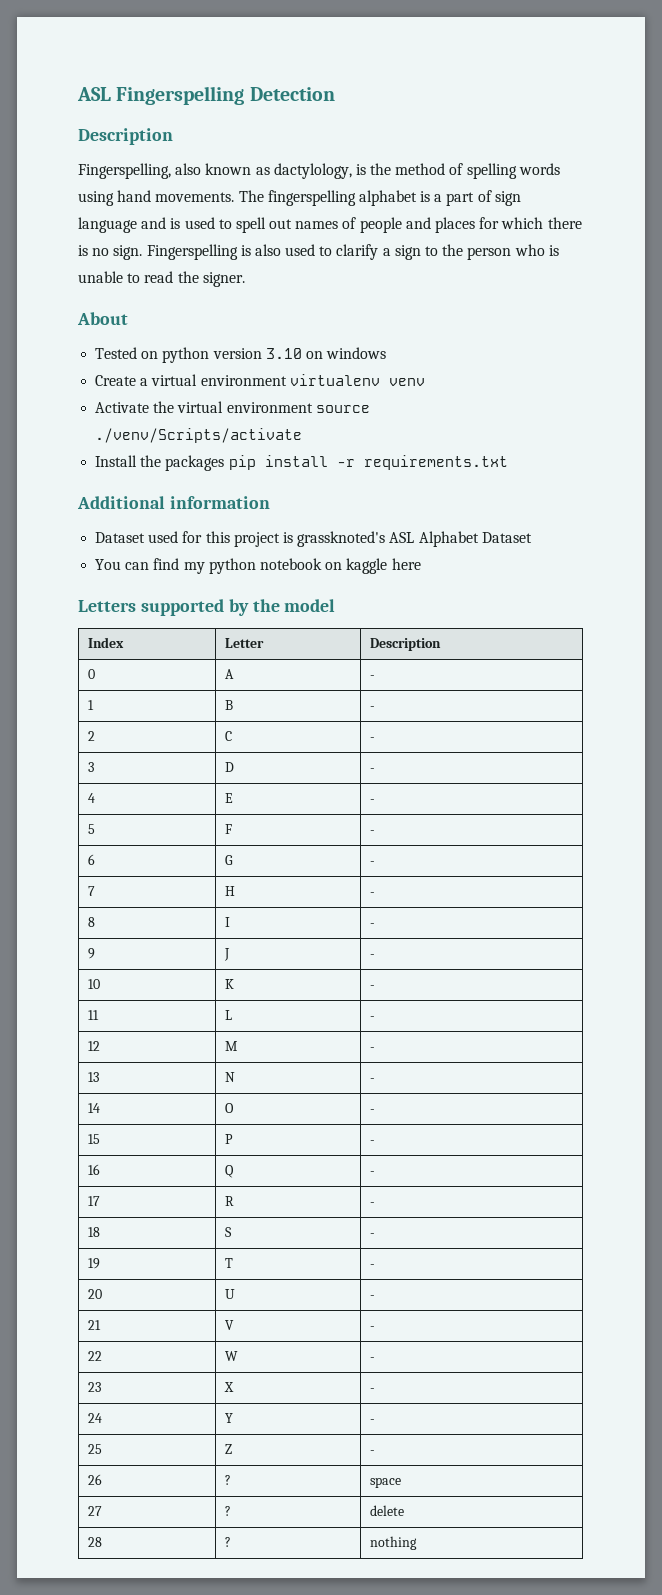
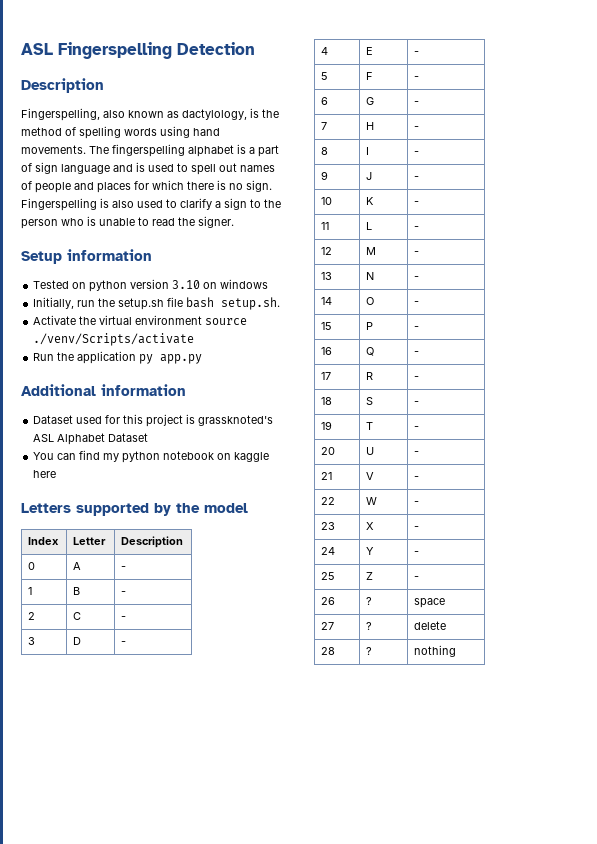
[77,312,128,325] About -> [21,249,152,264] Setup information
[95,374,425,386] Create a virtual environment virtualenv venv -> [33,297,281,310] Initially, run the setup.sh file bash setup.sh.
[95,455,508,471] Install the packages pip install -r requirements.txt -> [33,351,203,364] Run the application py app.py

